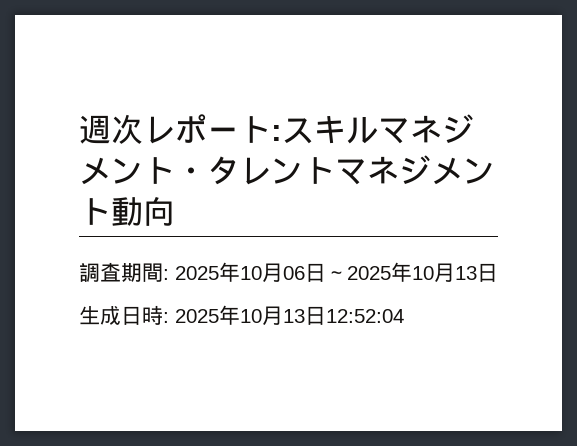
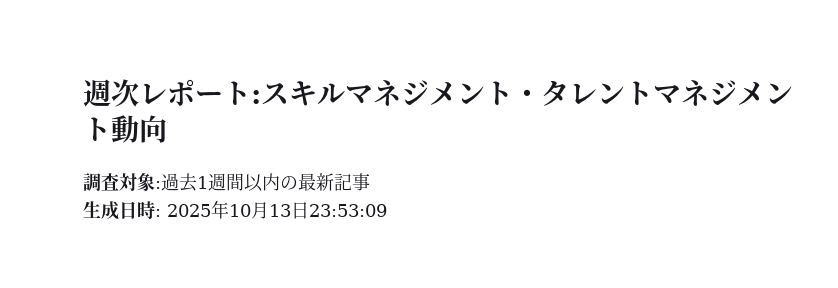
[121,262,498,282] 期間: 2025年10月06日～2025年10月13日 -> [119,173,370,192] 対象:過去1週間以内の最新記事
[326,309,404,323] 12:52:04 -> [309,204,387,217] 23:53:09

